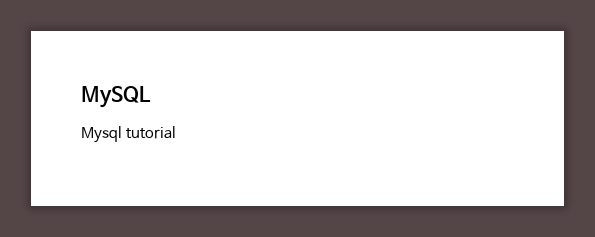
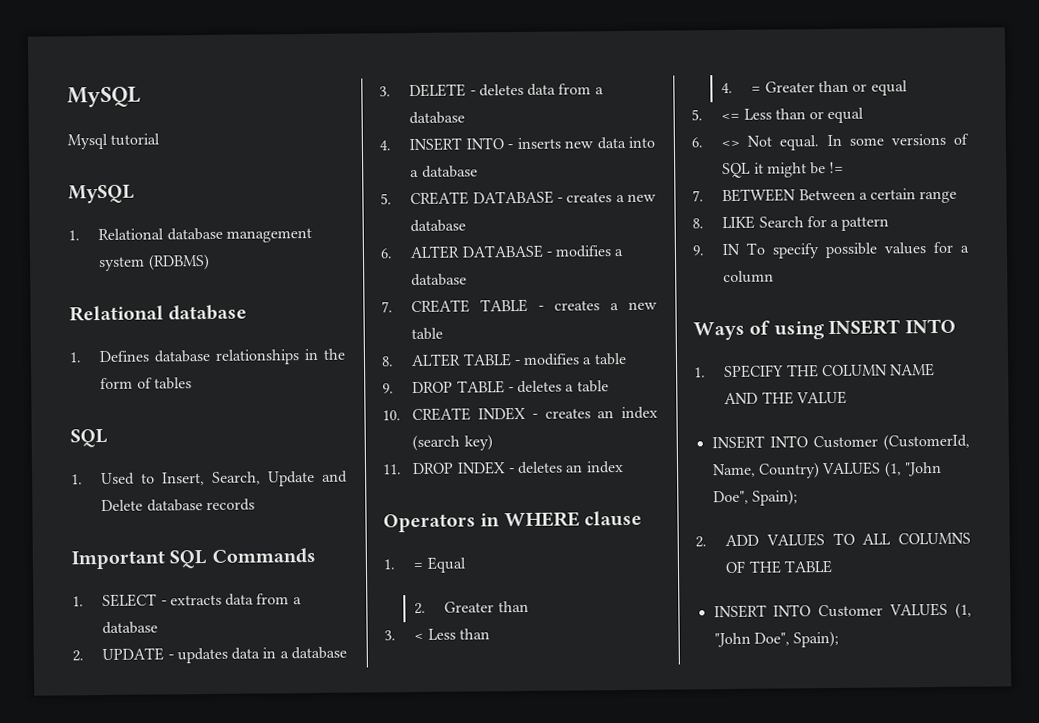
(176, 132) none -> [68,184,135,204] [68,227,312,243] [98,253,210,272] [69,304,248,322] [69,348,346,365] [100,377,192,390] [70,428,108,448] [71,470,349,487] [101,498,255,512] [71,547,316,570] [72,593,302,608] [102,621,159,635] [72,646,348,664] [379,83,604,98] [409,111,466,125] [379,136,655,152] [410,165,478,178] [380,190,656,206] [410,219,467,233] [380,244,624,260] [411,273,468,287] [381,298,657,314] [411,327,444,341] [381,352,627,368] [382,380,609,394] [382,406,658,422] [412,434,493,452] [382,461,624,475] [383,510,643,533] [383,556,467,573] [414,600,529,615] [384,628,490,641] [721,80,908,96] [691,107,865,124] [691,133,969,151] [722,161,845,179] [692,188,958,204] [692,215,890,231] [692,241,969,259] [723,270,775,284] [693,318,956,341] [694,363,936,379] [724,390,847,405] [711,433,970,451] [711,461,942,479] [712,489,798,506] [695,532,971,548] [725,560,833,574] [713,602,972,619] [713,630,840,648] // MySQL // 1. Relational database management system (RDBMS) // Relational database // 1. Defines database relationships in the form of tables // SQL // 1. Used to Insert, Search, Update and Delete database records // Important SQL Commands // 1. SELECT - extracts data from a database // 2. UPDATE - updates data in a database // 3. DELETE - deletes data from a database // 4. INSERT INTO - inserts new data into a database // 5. CREATE DATABASE - creates a new database // 6. ALTER DATABASE - modifies a database // 7. CREATE TABLE - creates a new table // 8. ALTER TABLE - modifies a table // 9. DROP TABLE - deletes a table // 10. CREATE INDEX - creates an index (search key) // 11. DROP INDEX - deletes an index // Operators in WHERE clause // 1. = Equal // 2. Greater than // 3. < Less than // 4. = Greater than or equal // 5. <= Less than or equal // 6. <> Not equal. In some versions of SQL it might be != // 7. BETWEEN Between a certain range // 8. LIKE Search for a pattern // 9. IN To specify possible values for a column // Ways of using INSERT INTO // 1. SPECIFY THE COLUMN NAME AND THE VALUE // INSERT INTO Customer (CustomerId, Name, Country) VALUES (1, "John Doe", Spain); // 2. ADD VALUES TO ALL COLUMNS OF THE TABLE // INSERT INTO Customer VALUES (1, "John Doe", Spain);

